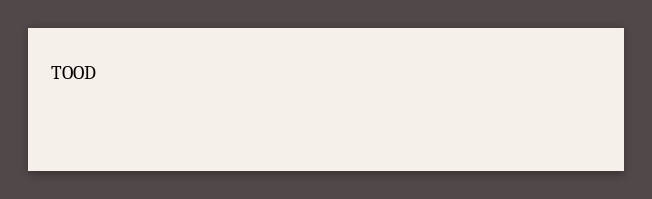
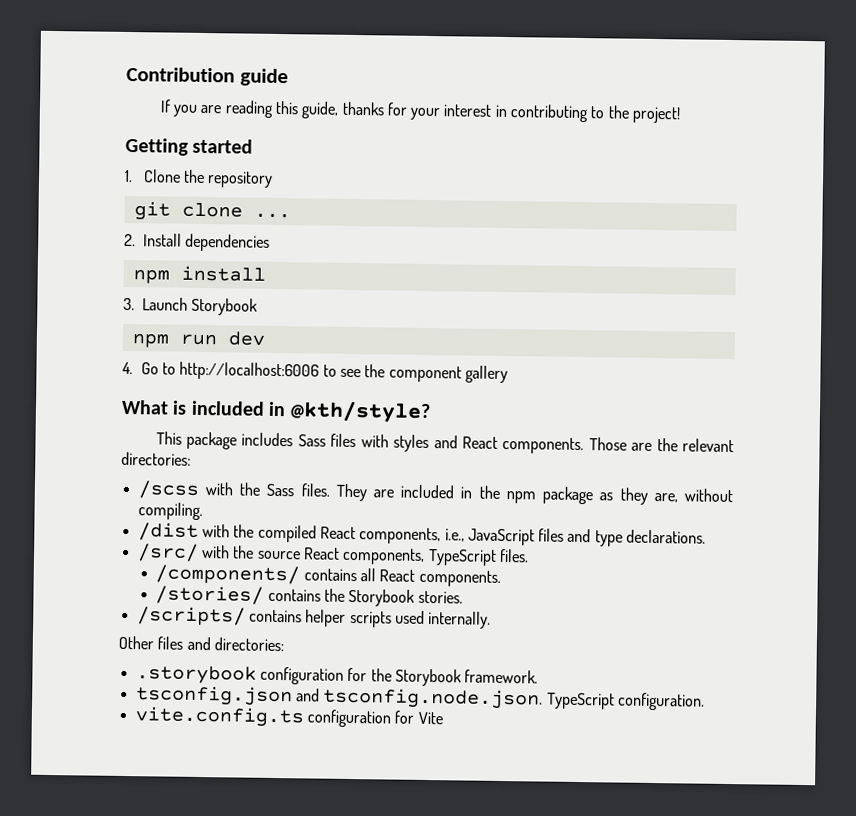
[51,66,96,79] TOOD -> [126,66,289,87] [159,99,682,124] [125,137,254,156] [124,169,274,188] [133,201,291,221] [124,233,271,252] [132,265,266,284] [123,297,259,316] [131,331,265,348] [122,361,508,384] [121,399,431,424] [155,431,735,455] [121,451,191,466] [137,480,734,505] [137,502,203,521] [137,522,707,547] [136,543,529,566] [155,564,501,587] [155,585,463,607] [136,606,492,629] [118,635,284,652] [135,665,539,687] [135,685,705,711] [134,706,443,728] Contribution guide // If you are reading this guide, thanks for your interest in contributing to the project! // Getting started // 1. Clone the repository // git clone ... // 2. Install dependencies // npm install // 3. Launch Storybook // npm run dev // 4. Go to http://localhost:6006 to see the component gallery // What is included in @kth/style? // This package includes Sass files with styles and React components. Those are the relevant directories: // /scss with the Sass files. They are included in the npm package as they are, without compiling. // /dist with the compiled React components, i.e., JavaScript files and type declarations. // /src/ with the source React components, TypeScript files. // /components/ contains all React components. // /stories/ contains the Storybook stories. // /scripts/ contains helper scripts used internally. // Other files and directories: // .storybook configuration for the Storybook framework. // tsconfig.json and tsconfig.node.json. TypeScript configuration. // vite.config.ts configuration for Vite

